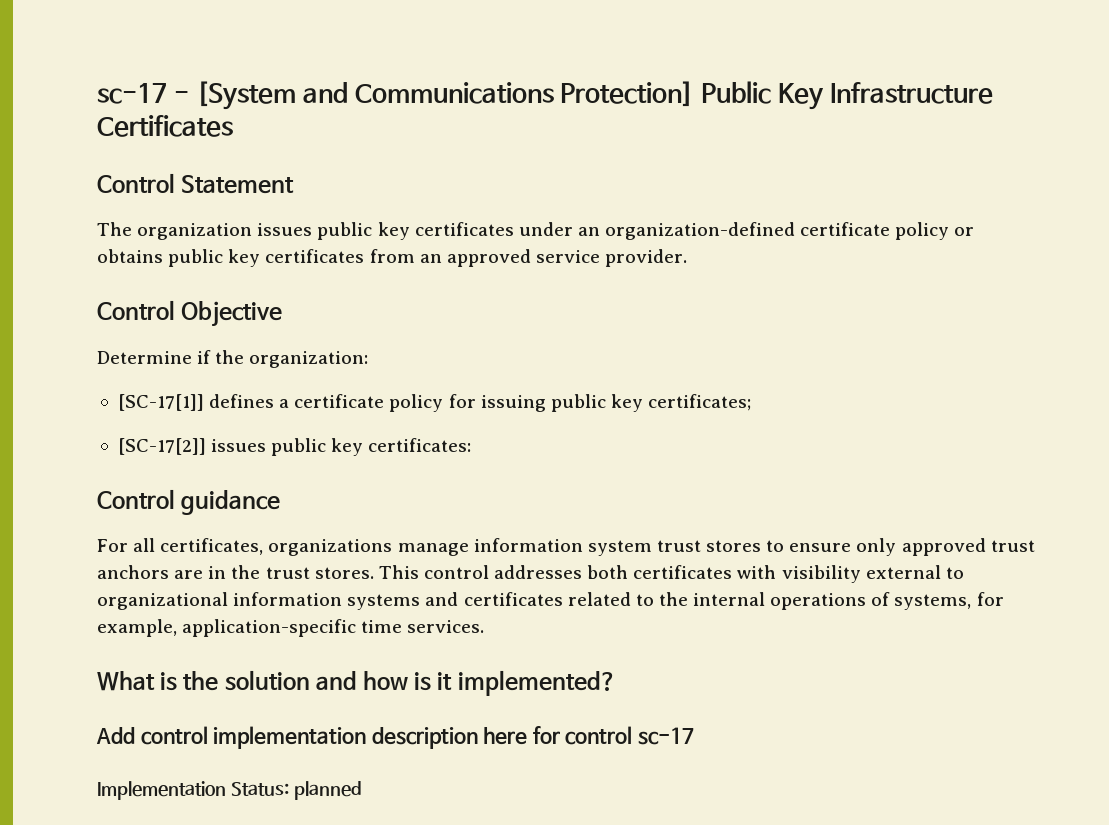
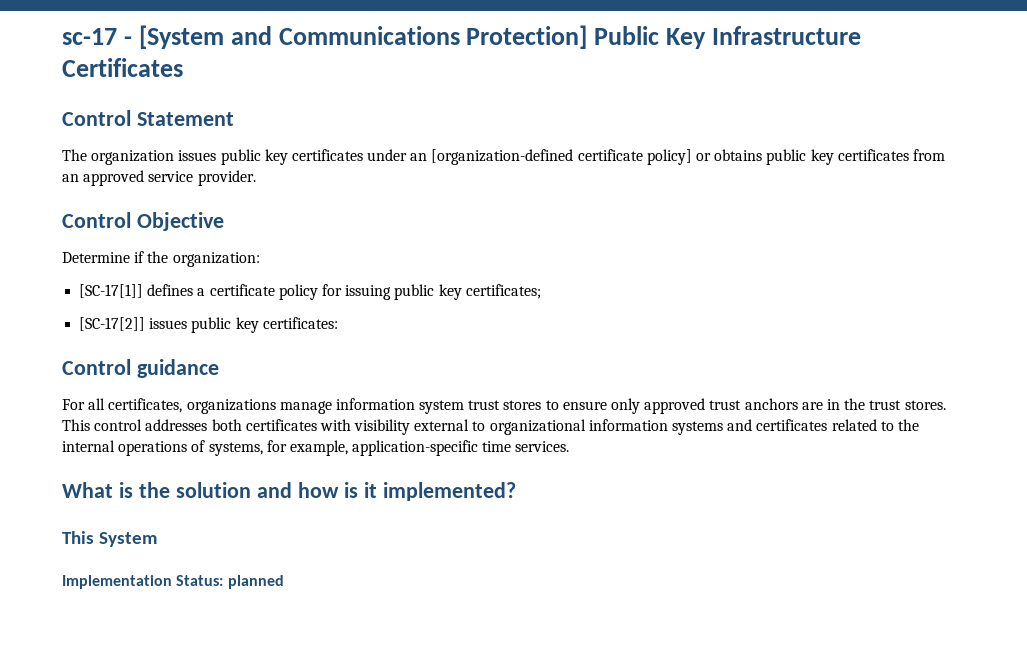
[605,222,950,240] organization-defined certificate policy -> [431,149,692,165] [organization-defined certificate policy]
[96,726,694,749] Add control implementation description here for control sc-17 -> [62,531,158,547] This System

